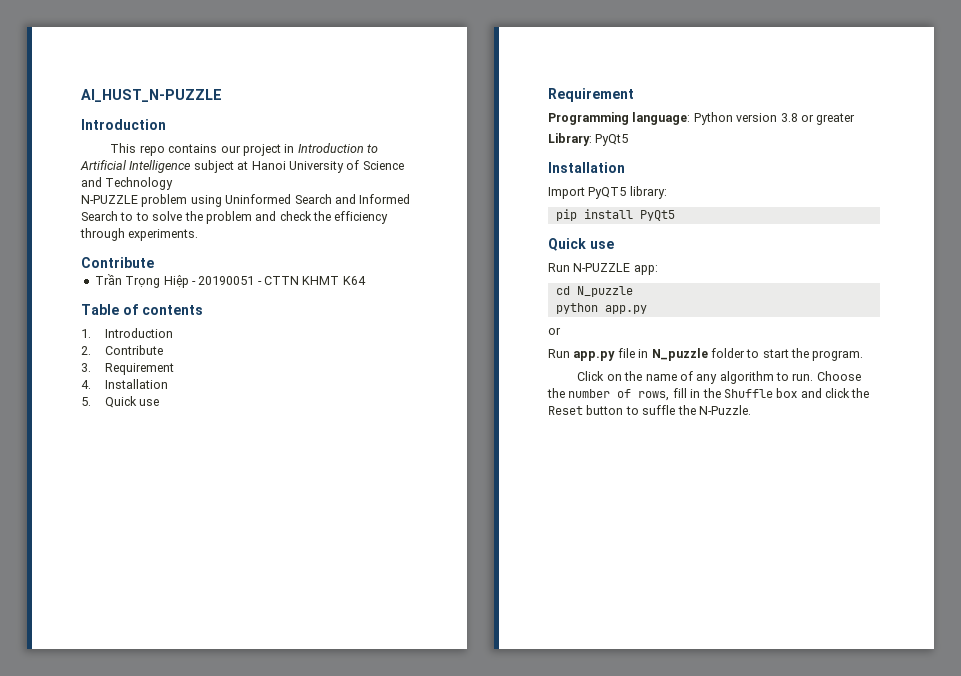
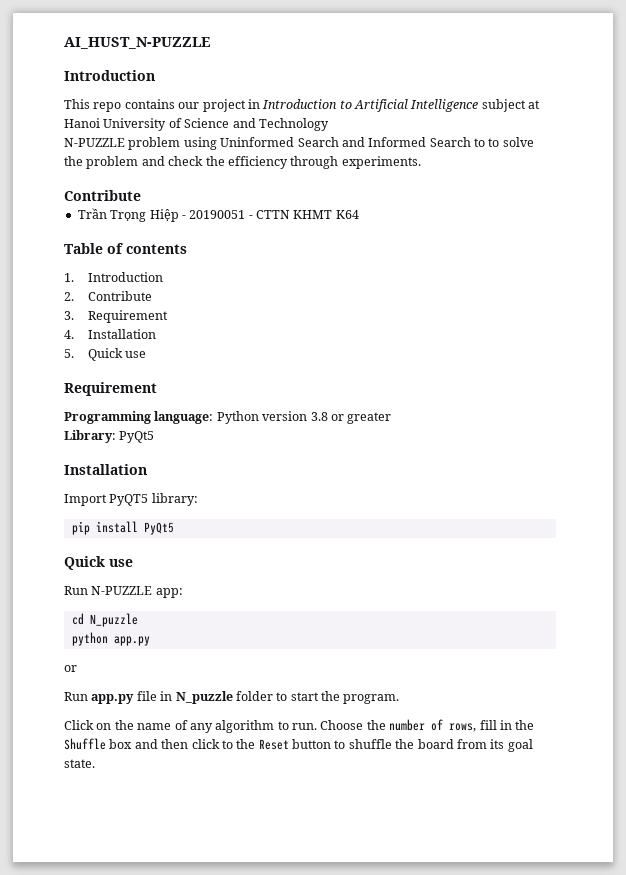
[825,388,850,398] click -> [161,739,233,749] then click to
[642,405,751,415] suffle the N-Puzzle. -> [348,739,533,752] [64,759,95,768] shuffle the board from its goal state.

